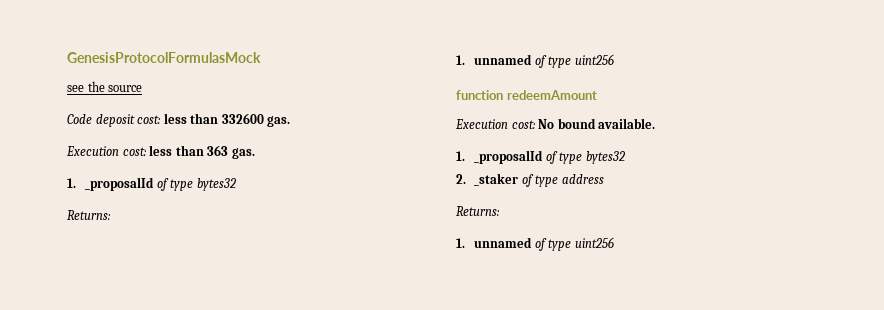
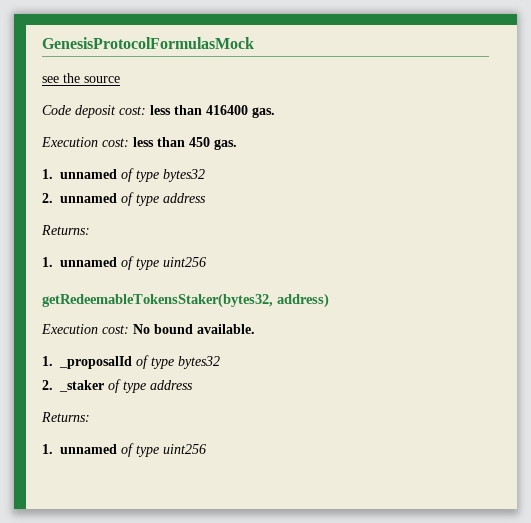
[221,113,264,124] 332600 -> [206,105,248,115] 416400
[207,145,229,156] 363 -> [189,137,210,147] 450
[85,177,236,191] _proposalId of type bytes32 -> [60,168,205,182] [42,192,206,206] unnamed of type bytes32 // 2. unnamed of type address
[456,90,597,100] function redeemAmount -> [42,293,329,308] getRedeemableTokensStaker(bytes32, address)

